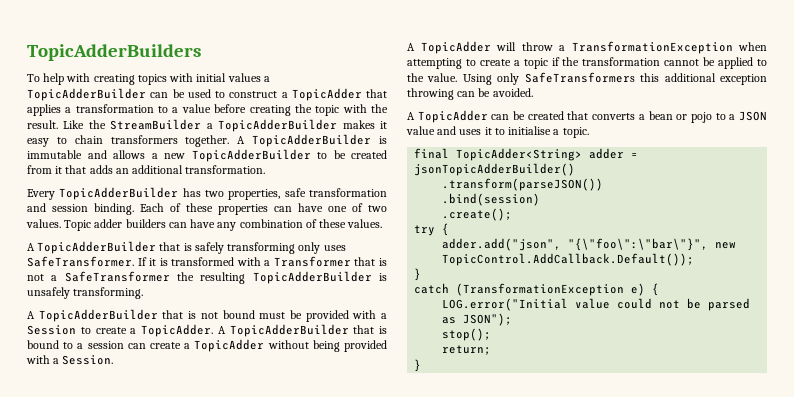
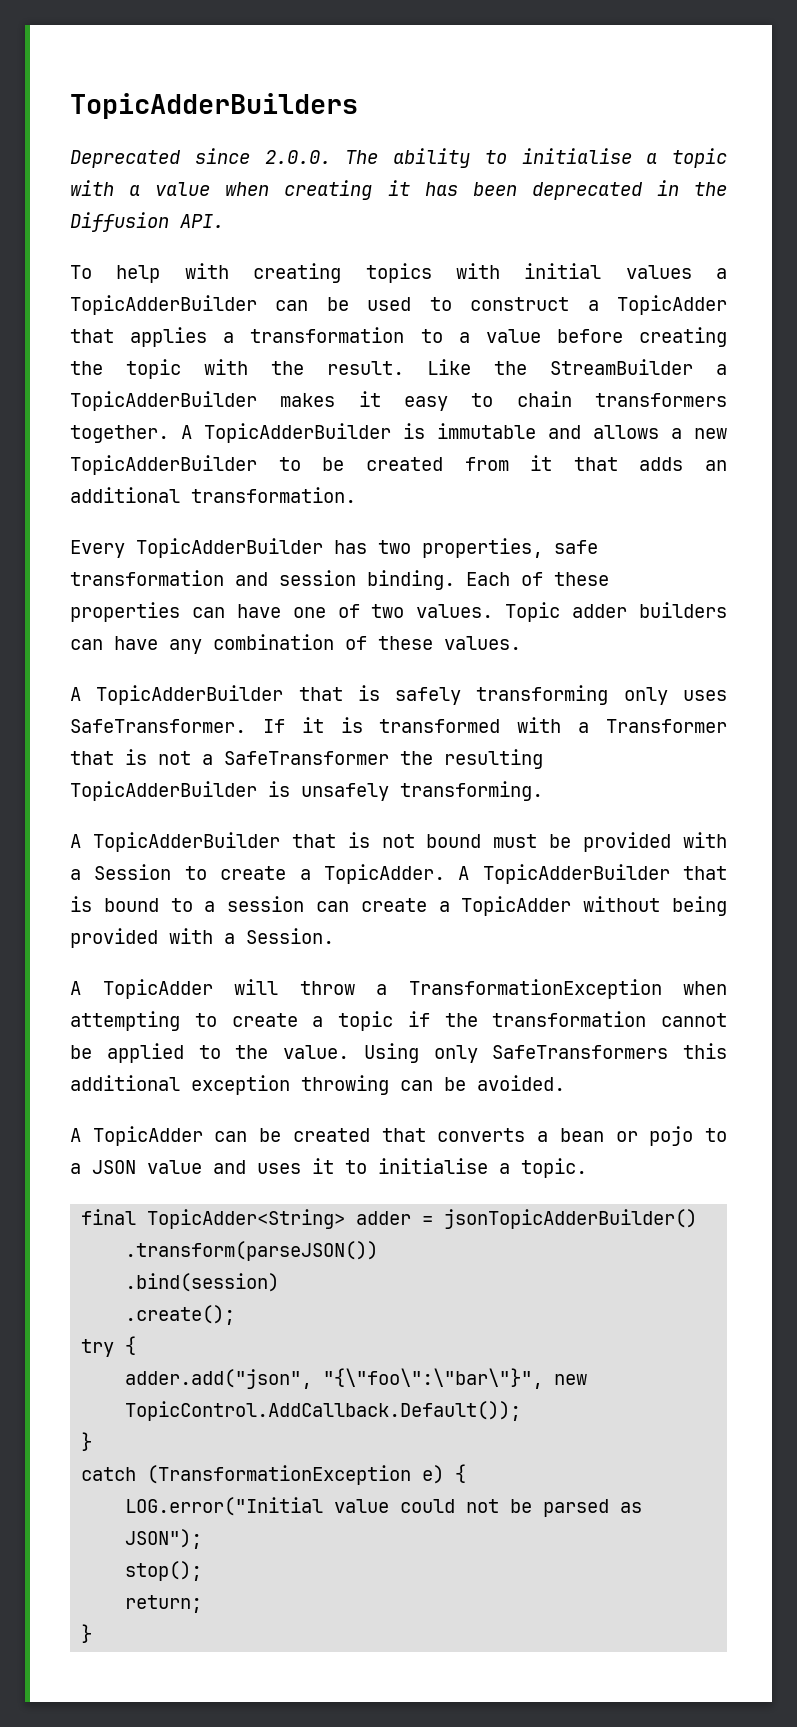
(201, 52) none -> [70,148,727,168] [70,180,728,200] [70,212,224,232] // Deprecated since 2.0.0. The ability to initialise a topic with a value when creating it has been deprecated in the Diffusion API.

